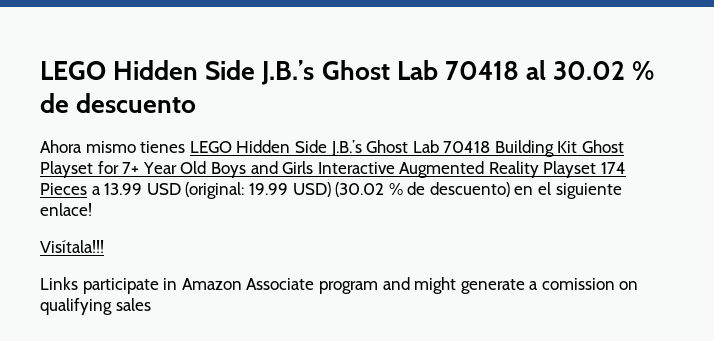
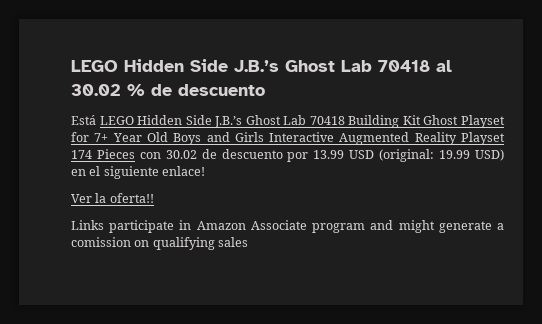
[40,140,186,153] Ahora mismo tienes -> [71,115,96,125] Está
[91,186,101,195] a -> [139,149,309,162] con 30.02 de descuento por
[335,182,510,197] (30.02 % de descuento) -> (505, 155) none
[40,240,104,253] Visítala!!! -> [71,193,154,203] Ver la oferta!!

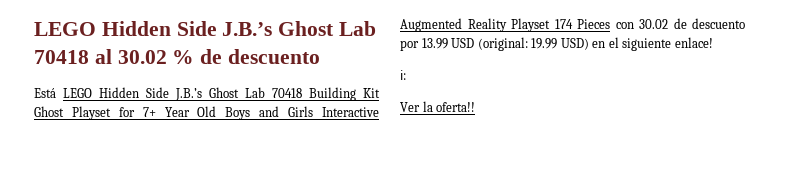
(206, 171) none -> [400,70,406,80] // ℹ:
[71,220,505,233] [71,237,249,250] // Links participate in Amazon Associate program and might generate a comission on qualifying sales -> (476, 107) none

